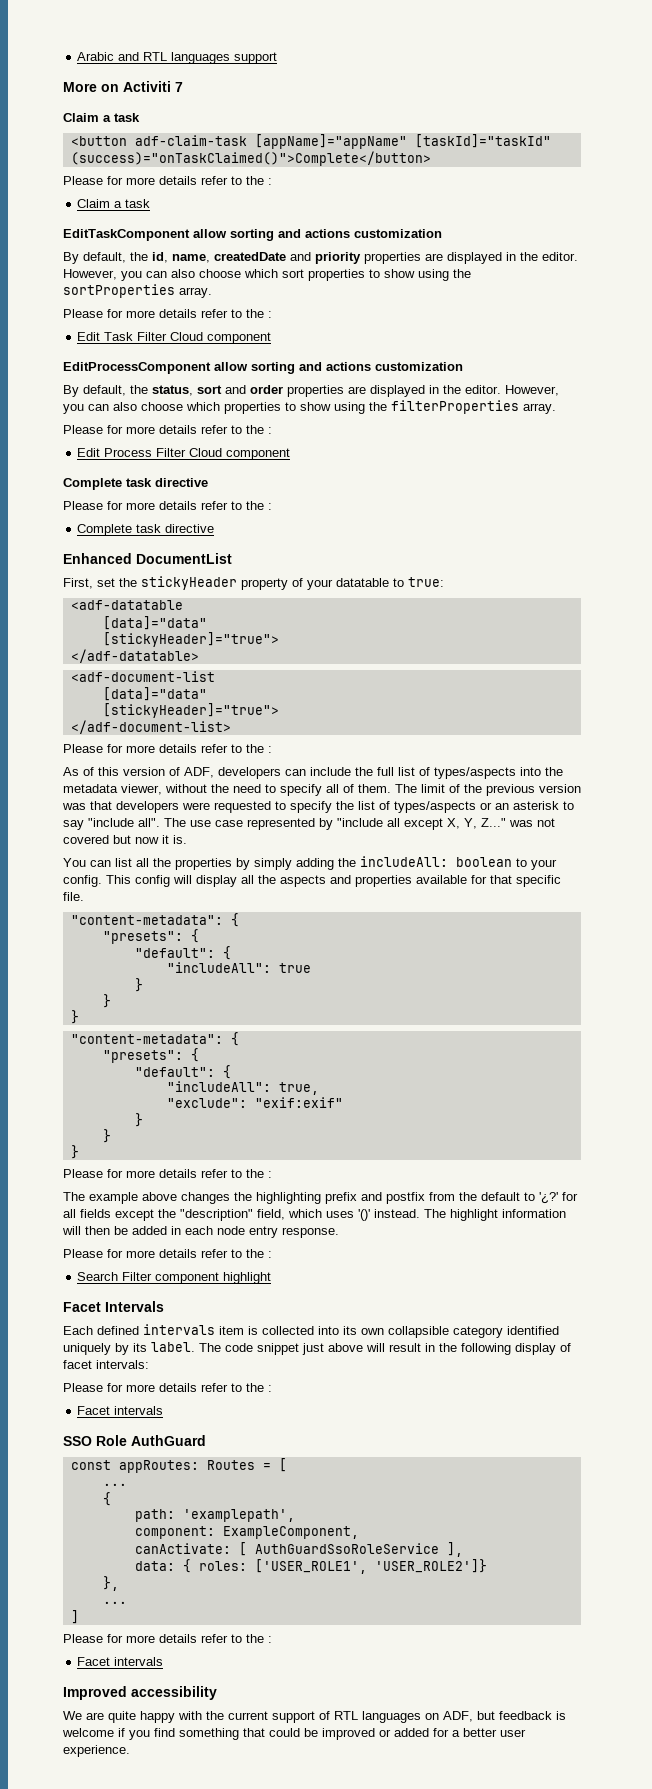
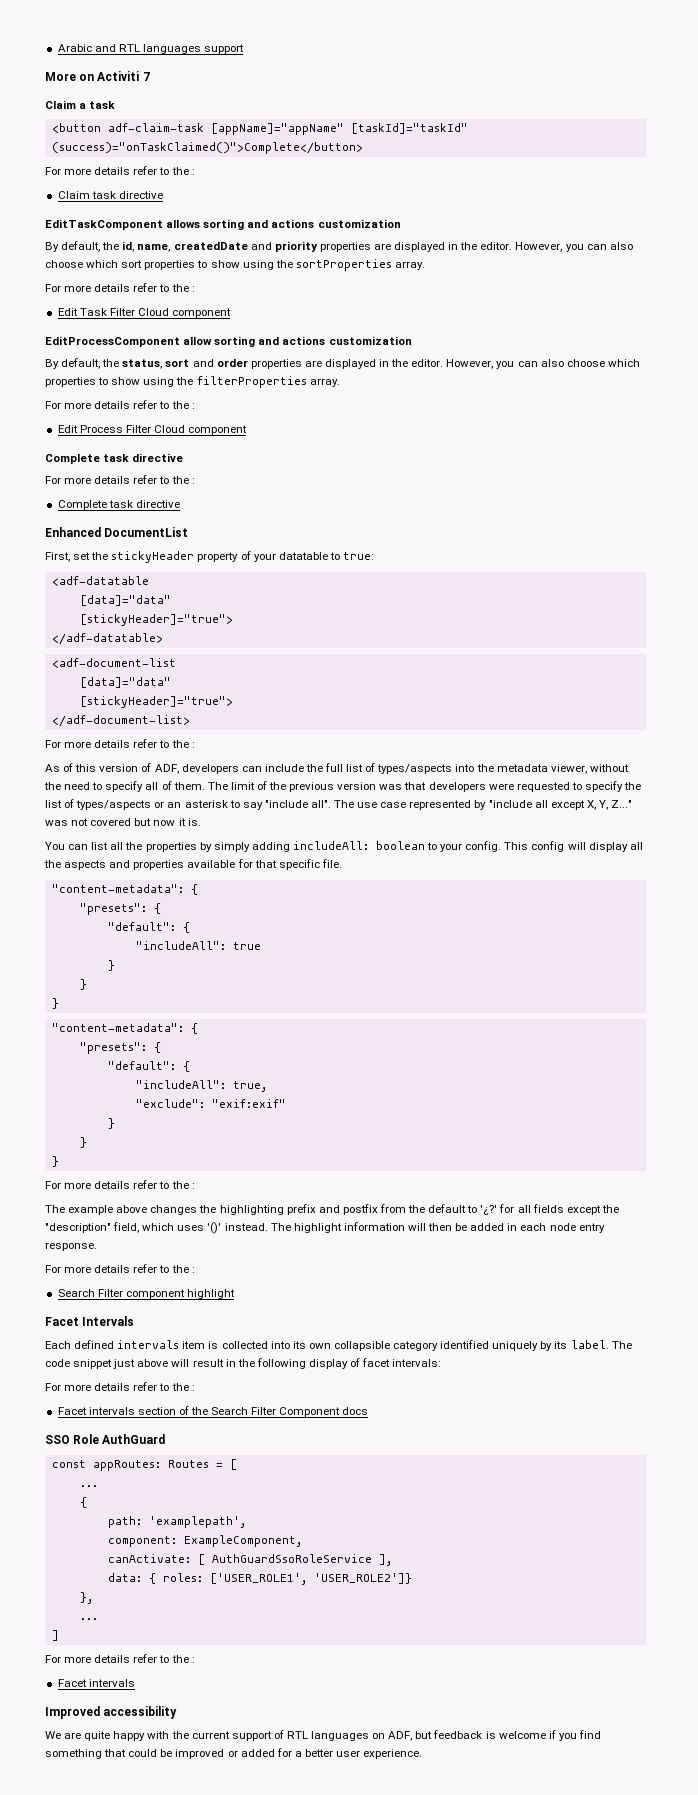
[63,176,123,185] Please for -> [45,167,61,175] For
[114,199,151,208] a task -> [91,191,163,199] task directive
[193,229,227,238] allow -> [166,220,201,228] allows
[63,309,123,318] Please for -> [45,284,61,292] For
[63,425,123,434] Please for -> [45,401,61,409] For
[63,501,123,510] Please for -> [45,476,61,484] For
[63,744,123,753] Please for -> [45,740,61,748] For
[338,858,356,867] the -> (290, 847) none
[63,1169,123,1178] Please for -> [45,1181,61,1189] For
[63,1249,123,1258] Please for -> [45,1265,61,1273] For
[63,1383,272,1392] [77,1406,164,1415] Please for more details refer to the : // Facet intervals -> [45,1382,195,1391] [57,1406,369,1417] For more details refer to the : // Facet intervals section of the Search Filter Component docs
[63,1634,123,1643] Please for -> [45,1655,61,1663] For

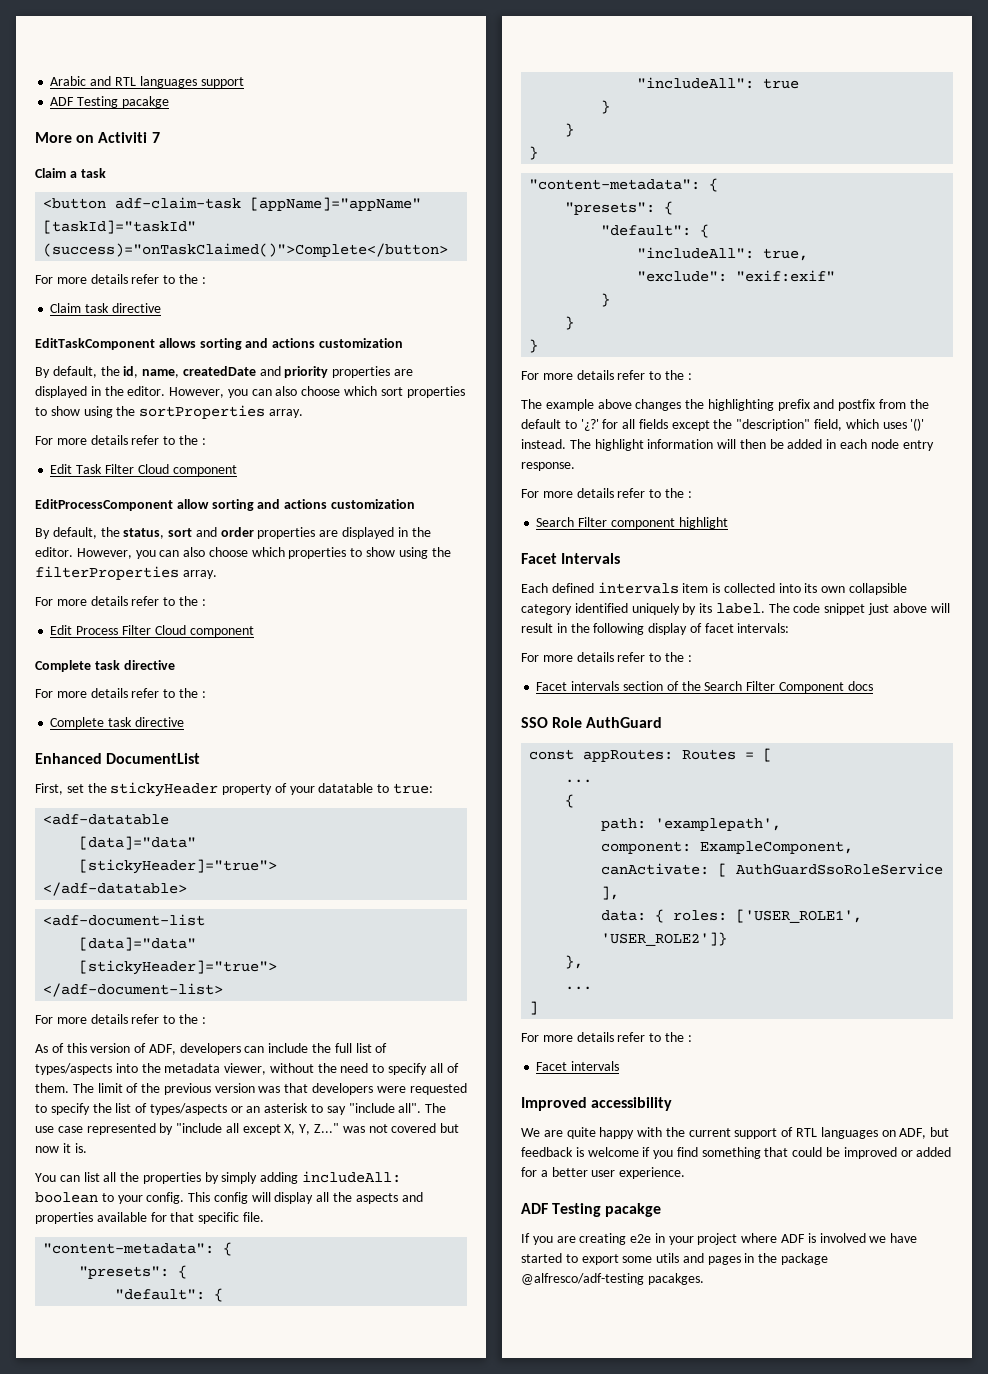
(245, 49) none -> [50,96,169,108] // ADF Testing pacakge
(423, 1754) none -> [521,1203,662,1217] [521,1233,918,1245] [521,1253,829,1265] [521,1273,704,1285] // ADF Testing pacakge // If you are creating e2e in your project where ADF is involved we have started to export some utils and pages in the package @alfresco/adf-testing pacakges.

